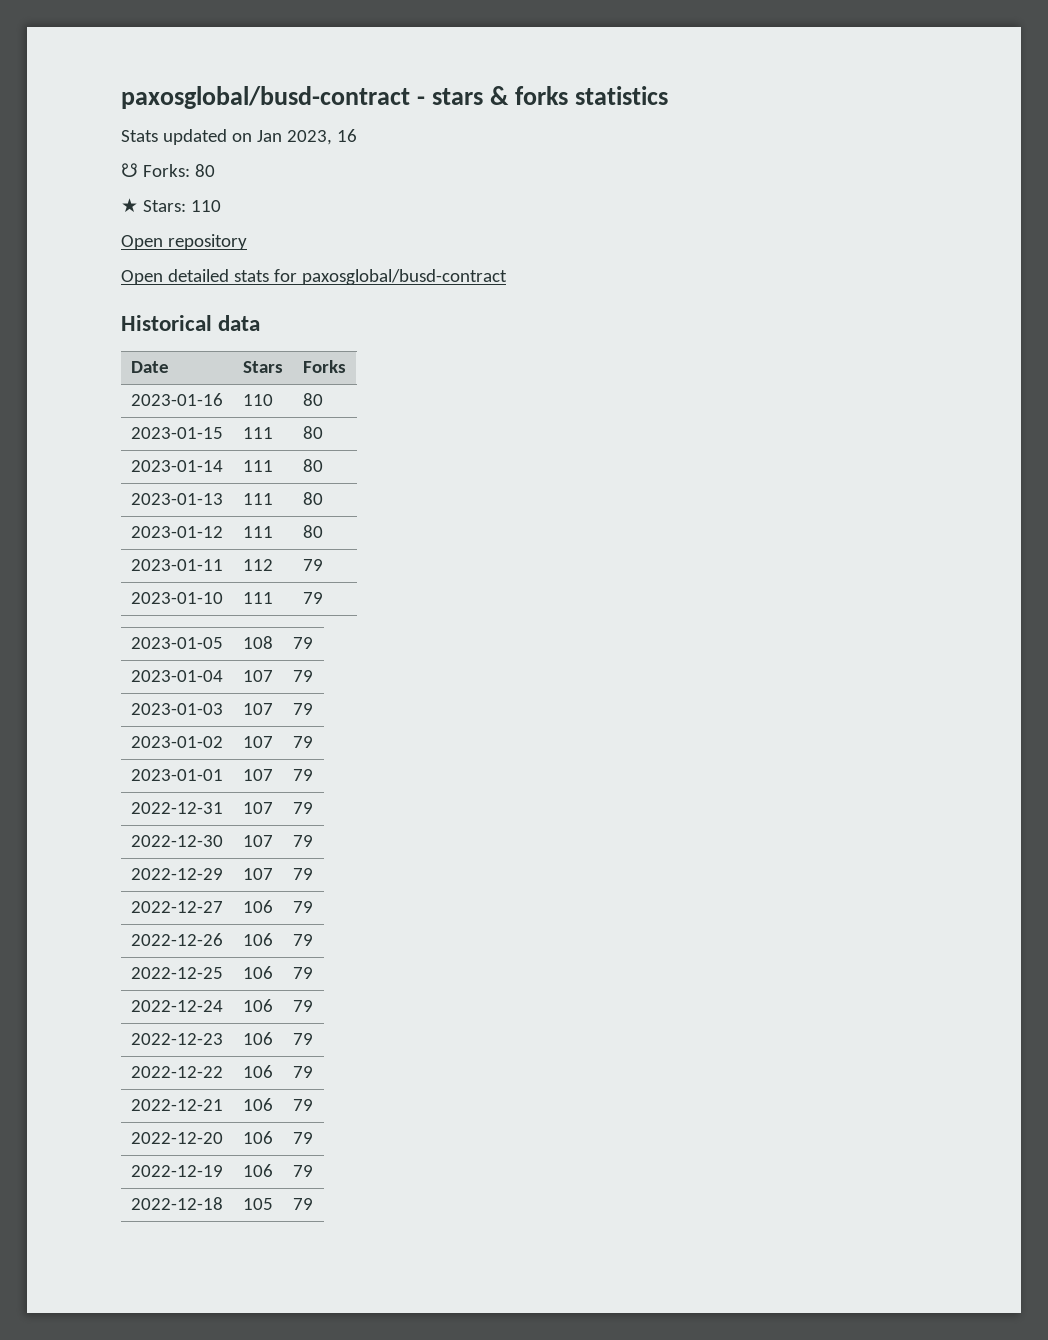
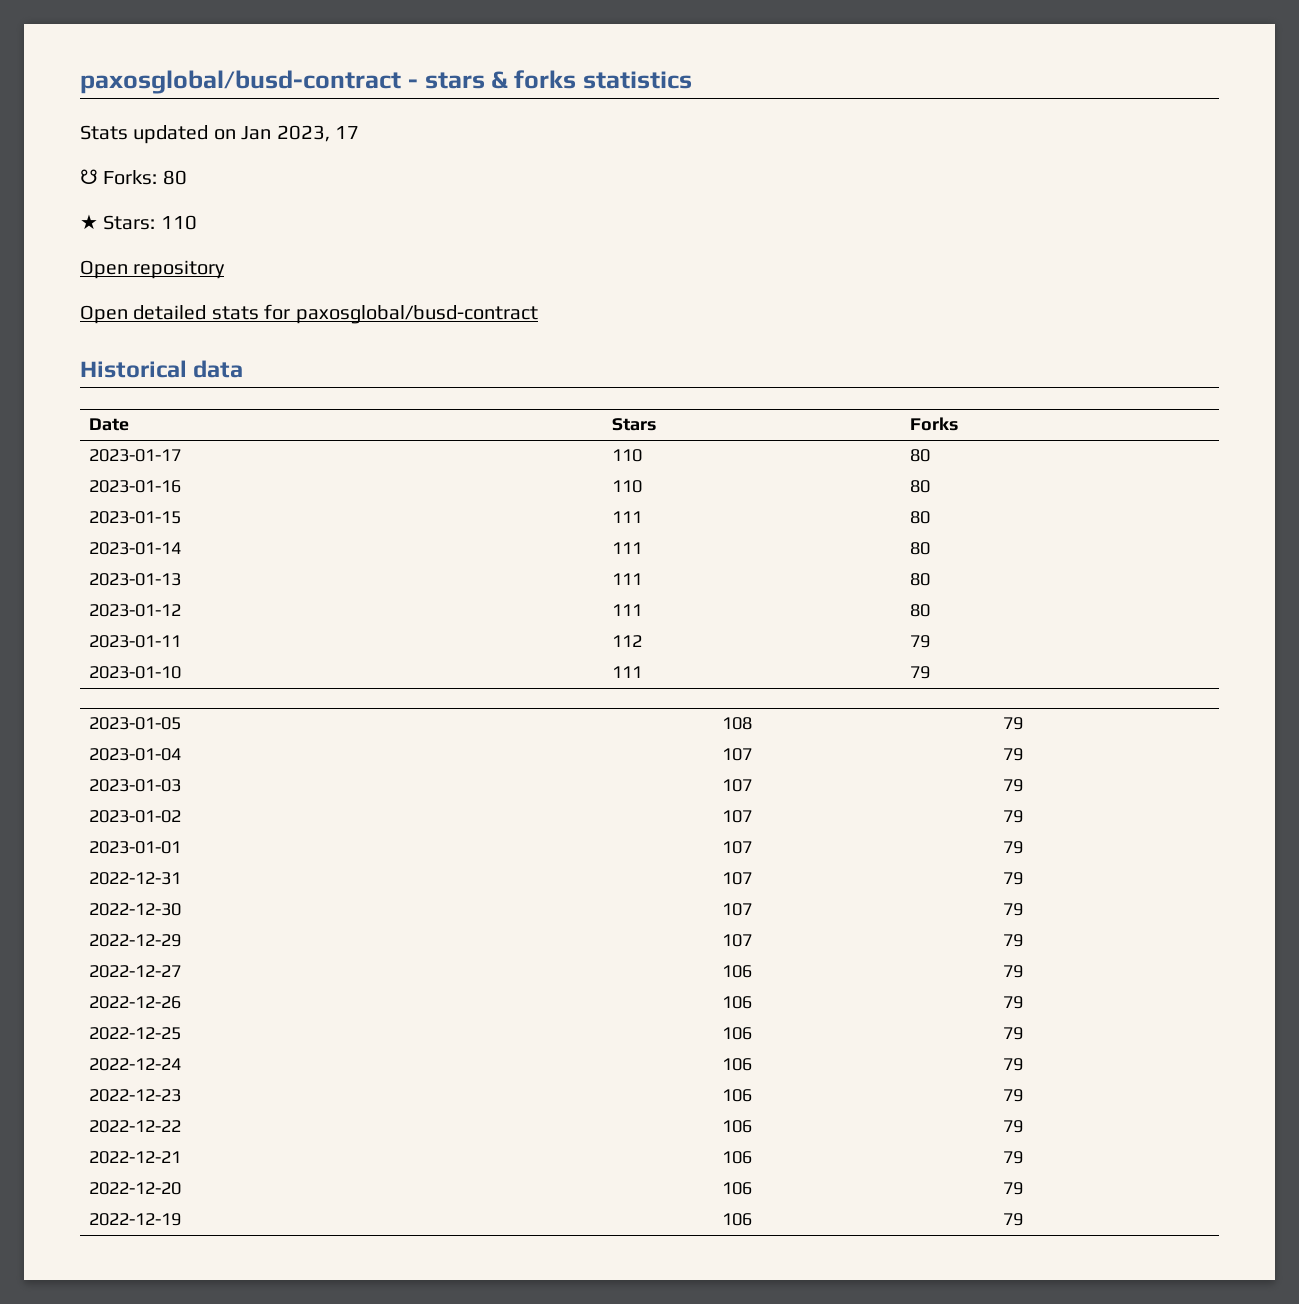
[336,129,357,142] 16 -> [335,126,359,139] 17
(346, 366) none -> [89,449,182,462] [612,449,643,462] [910,449,931,462] // 2023-01-17 | 110 | 80
[130,1197,223,1210] [242,1198,273,1210] [292,1198,313,1210] // 2022-12-18 | 105 | 79 -> (1024, 1219) none

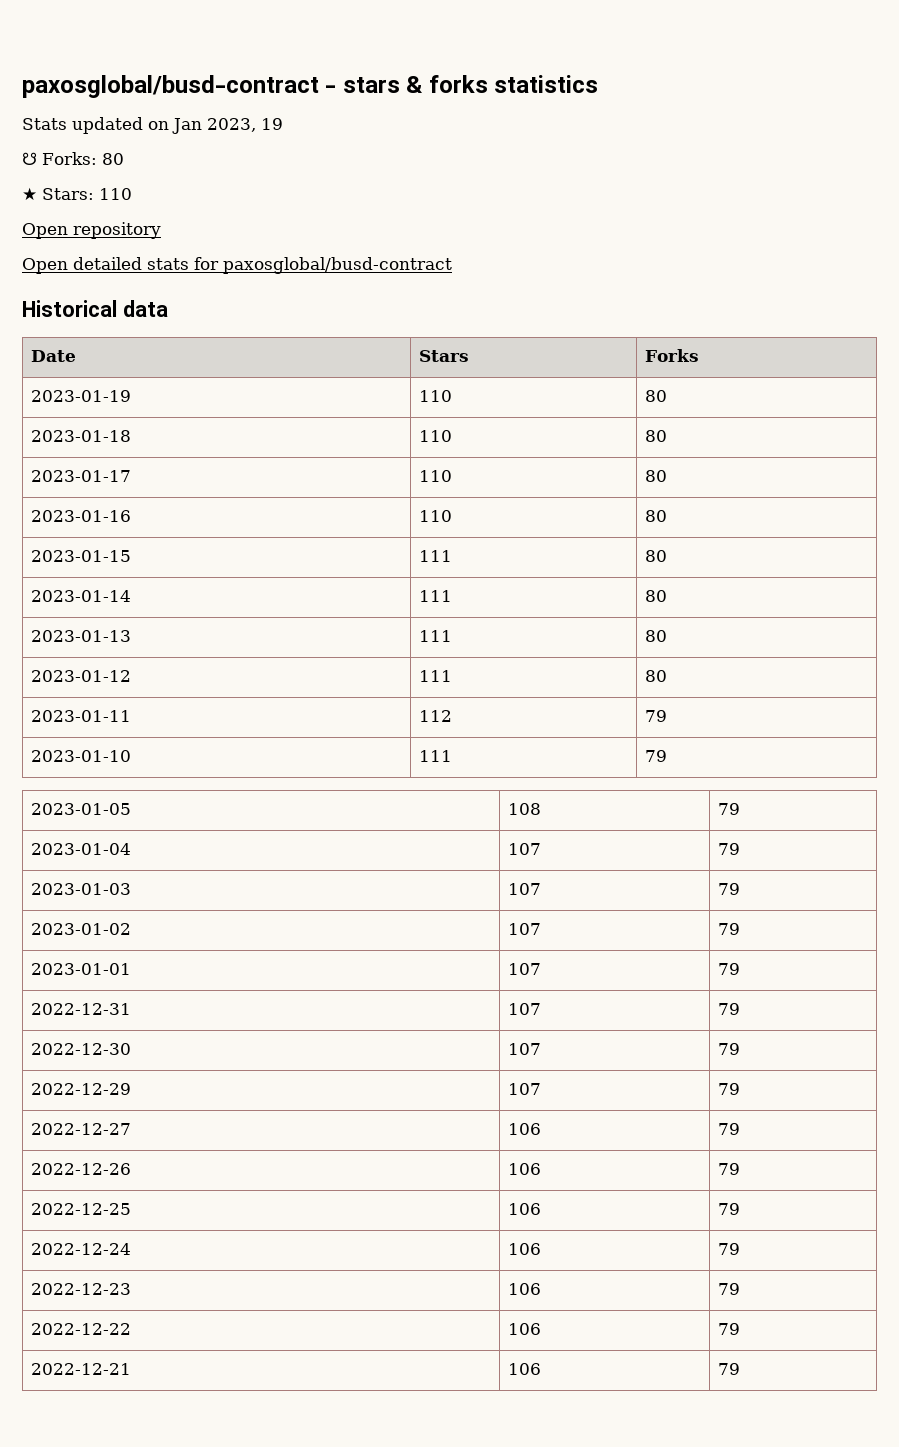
[335,126,359,139] 17 -> [261,118,283,130] 19
(959, 424) none -> [31,390,132,402] [419,390,453,402] [645,390,668,402] [31,430,132,442] [419,430,453,442] [645,430,668,442] // 2023-01-19 | 110 | 80 // 2023-01-18 | 110 | 80
[89,1182,182,1195] [722,1182,753,1195] [1003,1182,1024,1195] [89,1213,182,1226] [722,1213,753,1226] [1003,1213,1024,1226] // 2022-12-20 | 106 | 79 // 2022-12-19 | 106 | 79 -> (741, 1369) none

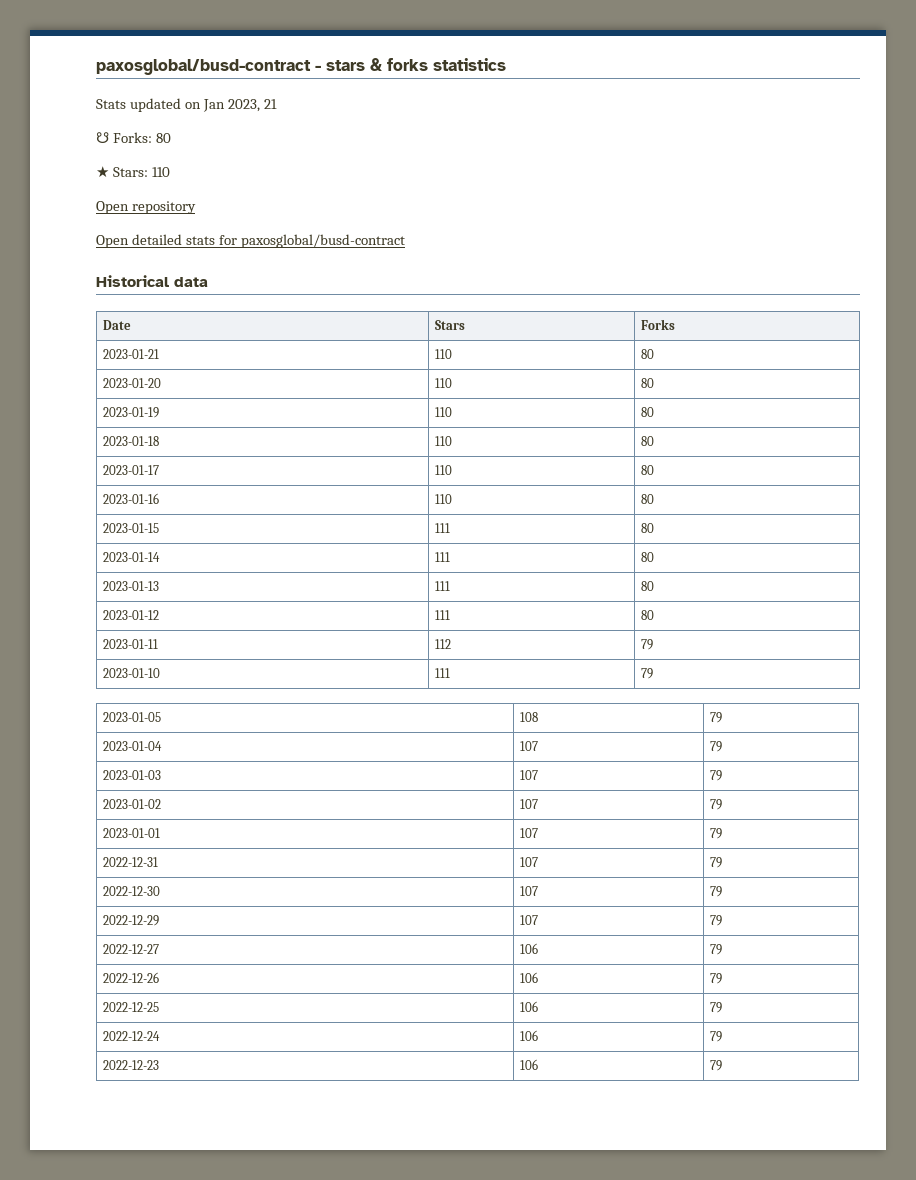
[261,118,283,130] 19 -> [263,99,277,109] 21
(700, 355) none -> [103,349,160,359] [435,349,453,359] [641,349,655,359] [103,378,162,388] [435,378,453,388] [641,378,655,388] // 2023-01-21 | 110 | 80 // 2023-01-20 | 110 | 80
[31,1323,132,1335] [508,1323,542,1335] [718,1323,741,1335] [31,1363,132,1375] [508,1363,542,1375] [718,1363,741,1375] // 2022-12-22 | 106 | 79 // 2022-12-21 | 106 | 79 -> (723, 1065) none

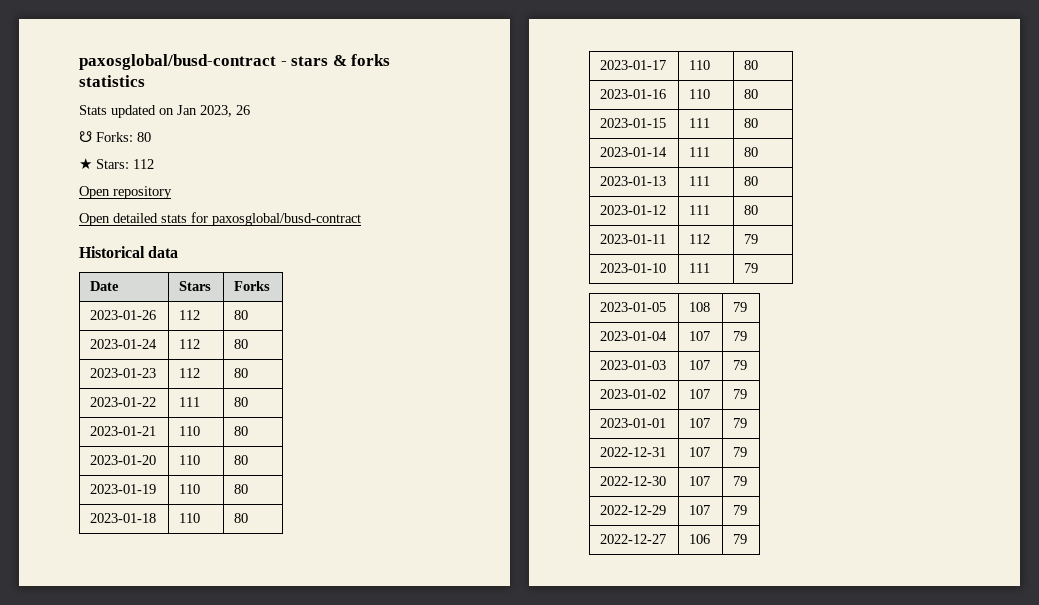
[263,99,277,109] 21 -> [236,105,250,115] 26
[151,167,170,177] 110 -> [133,159,154,169] 112
(676, 324) none -> [90,310,157,320] [179,310,201,320] [234,310,249,320] [90,339,158,349] [179,339,201,349] [234,339,249,349] [90,368,157,378] [179,368,201,378] [234,368,249,378] [90,397,157,407] [179,397,201,407] [234,397,249,407] // 2023-01-26 | 112 | 80 // 2023-01-24 | 112 | 80 // 2023-01-23 | 112 | 80 // 2023-01-22 | 111 | 80
[103,972,160,983] [520,972,539,983] [710,973,723,984] [103,1002,160,1012] [520,1001,539,1012] [710,1002,723,1013] [103,1031,161,1041] [520,1030,539,1041] [710,1031,723,1042] [103,1060,160,1070] [520,1059,539,1070] [710,1060,723,1071] // 2022-12-26 | 106 | 79 // 2022-12-25 | 106 | 79 // 2022-12-24 | 106 | 79 // 2022-12-23 | 106 | 79 -> (748, 539) none

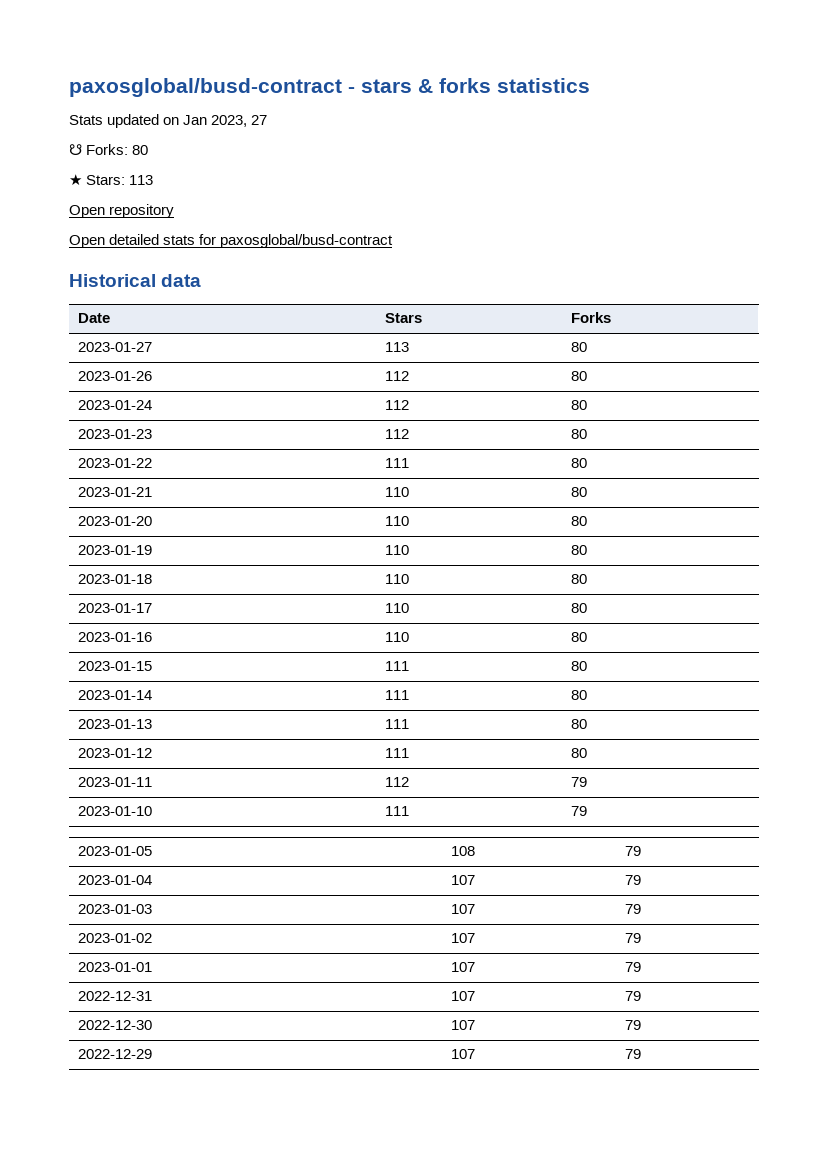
[236,105,250,115] 26 -> [251,115,268,125] 27
[133,159,154,169] 112 -> [129,175,154,185] 113
(271, 286) none -> [78,342,153,352] [385,342,410,352] [571,342,588,352] // 2023-01-27 | 113 | 80
[600,534,667,544] [689,534,711,544] [733,534,748,544] // 2022-12-27 | 106 | 79 -> (642, 1054) none

